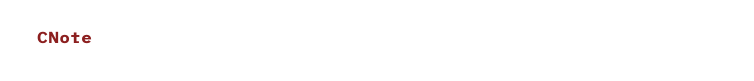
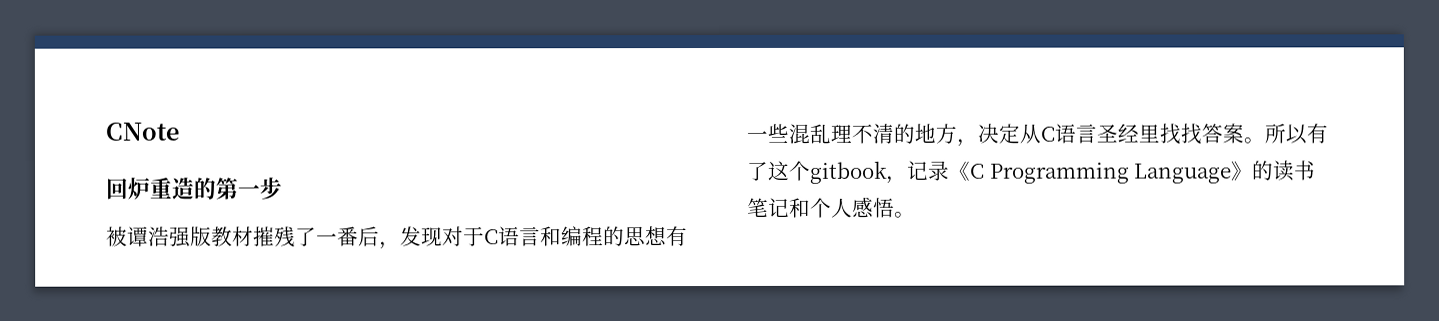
(92, 37) none -> [106,177,283,200] [106,226,688,250] [746,123,1328,147] [747,160,1317,184] [747,196,916,218] // 回炉重造的第一步 // 被谭浩强版教材摧残了一番后，发现对于C语言和编程的思想有一些混乱理不清的地方，决定从C语言圣经里找找答案。所以有了这个gitbook，记录《C Programming Language》的读书笔记和个人感悟。

